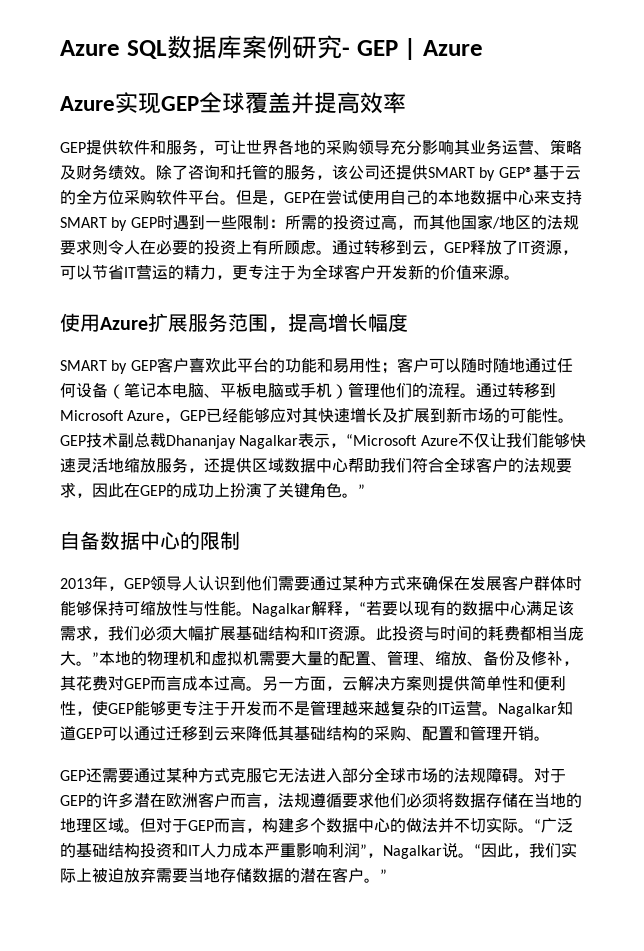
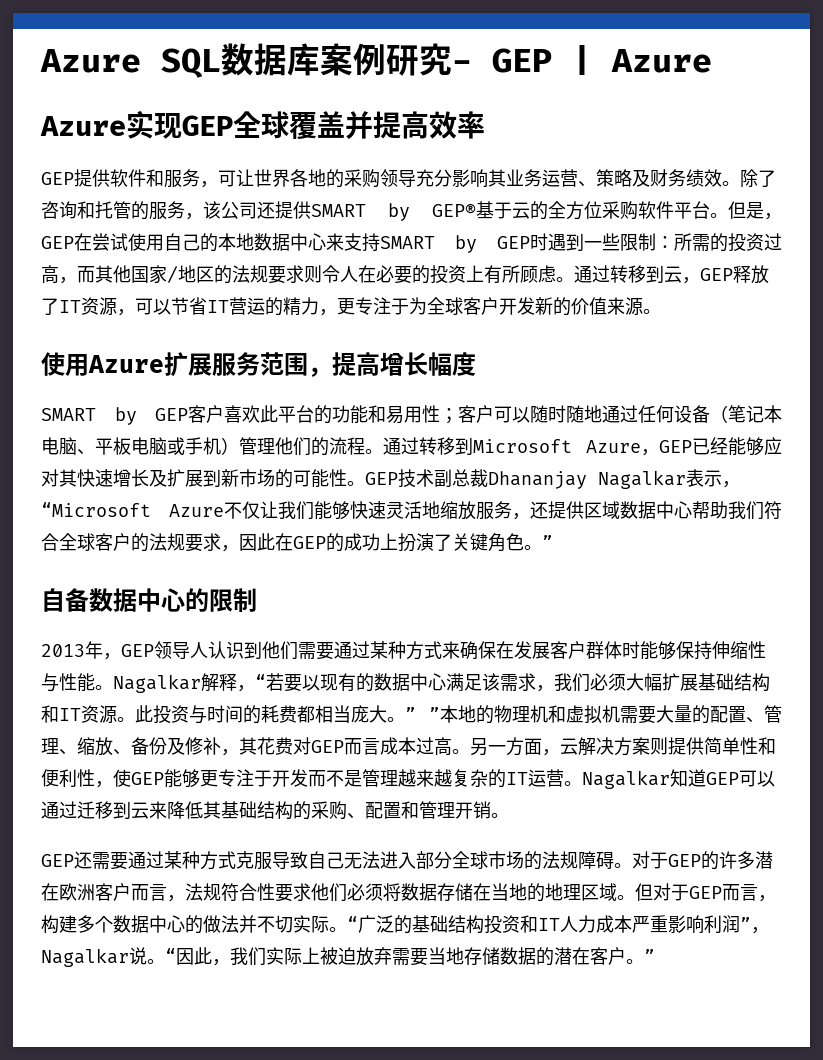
[124,601,172,616] 可缩放 -> [712,641,748,659] 伸缩
(99, 658) none -> [429,707,440,721] ”
[262,767,278,782] 它 -> [272,851,344,869] 导致自己
[310,792,342,808] 遵循 -> [221,883,275,902] 符合性

